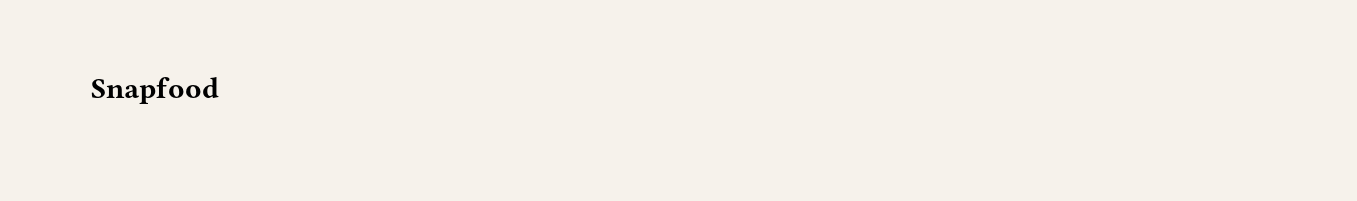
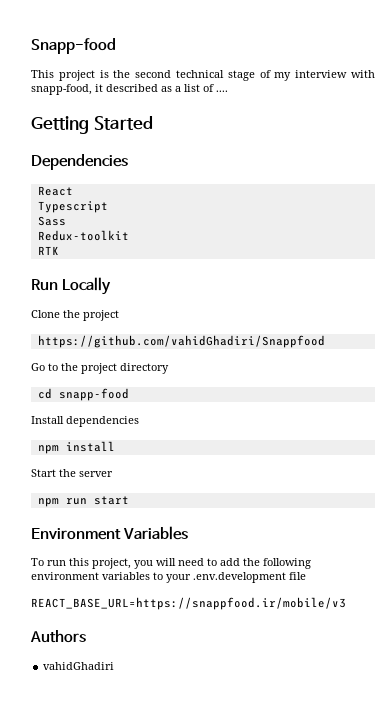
[91,77,219,104] Snapfood -> [31,38,116,54] [31,70,376,81] [31,84,228,95] [31,116,153,134] [31,154,128,170] [37,186,73,196] [37,201,108,213] [37,216,66,226] [37,230,129,241] [37,246,59,255] [31,277,112,295] [31,310,119,321] [37,335,325,348] [31,363,169,374] [37,388,129,401] [31,416,139,427] [37,441,115,454] [31,469,113,477] [37,496,129,507] [31,526,189,540] [31,558,311,569] [31,572,306,583] [31,597,346,610] [30,630,86,643] [43,662,115,670] Snapp-food // This project is the second technical stage of my interview with snapp-food, it described as a list of .... // Getting Started // Dependencies // React // Typescript // Sass // Redux-toolkit // RTK // Run Locally // Clone the project // https://github.com/vahidGhadiri/Snappfood // Go to the project directory // cd snapp-food // Install dependencies // npm install // Start the server // npm run start // Environment Variables // To run this project, you will need to add the following environment variables to your .env.development file // REACT_BASE_URL=https://snappfood.ir/mobile/v3 // Authors // vahidGhadiri

